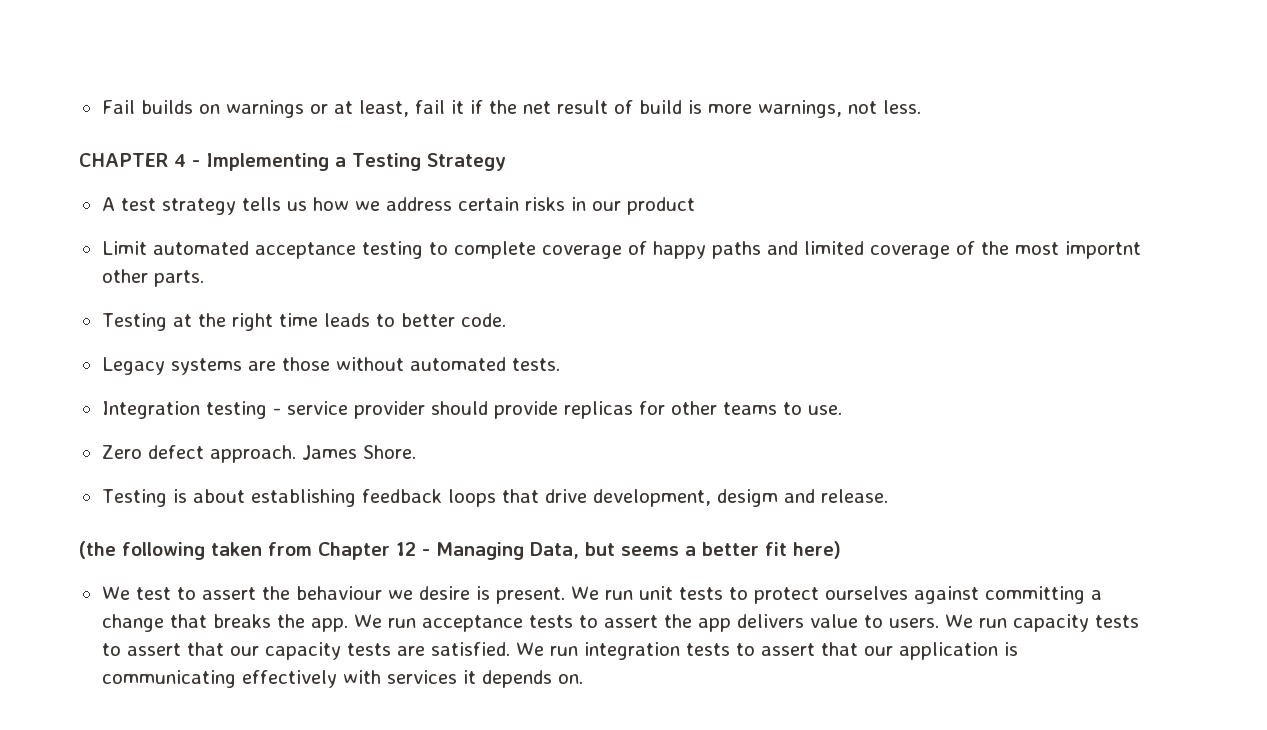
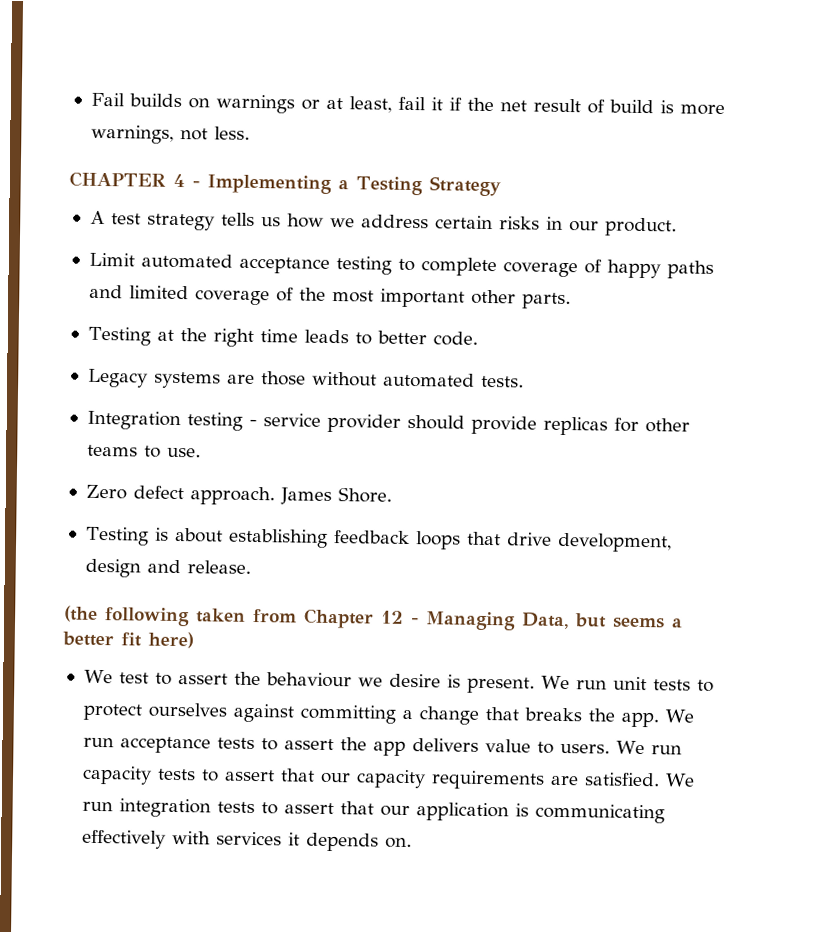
[626,197,695,215] product -> [604,217,677,237] product.
[1064,241,1141,259] importnt -> [379,288,465,308] important
[716,489,778,507] desigm -> [84,558,141,578] design
[346,643,391,656] tests -> [430,770,545,790] requirements

